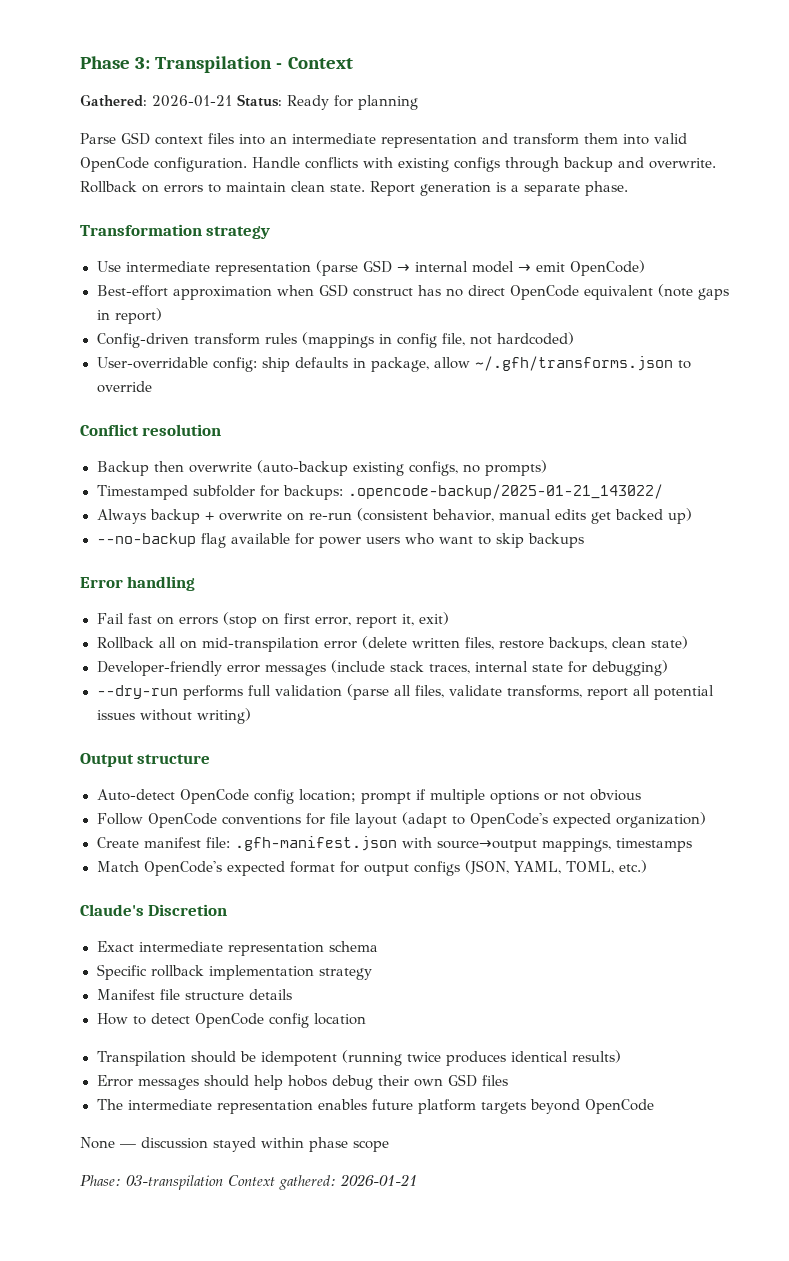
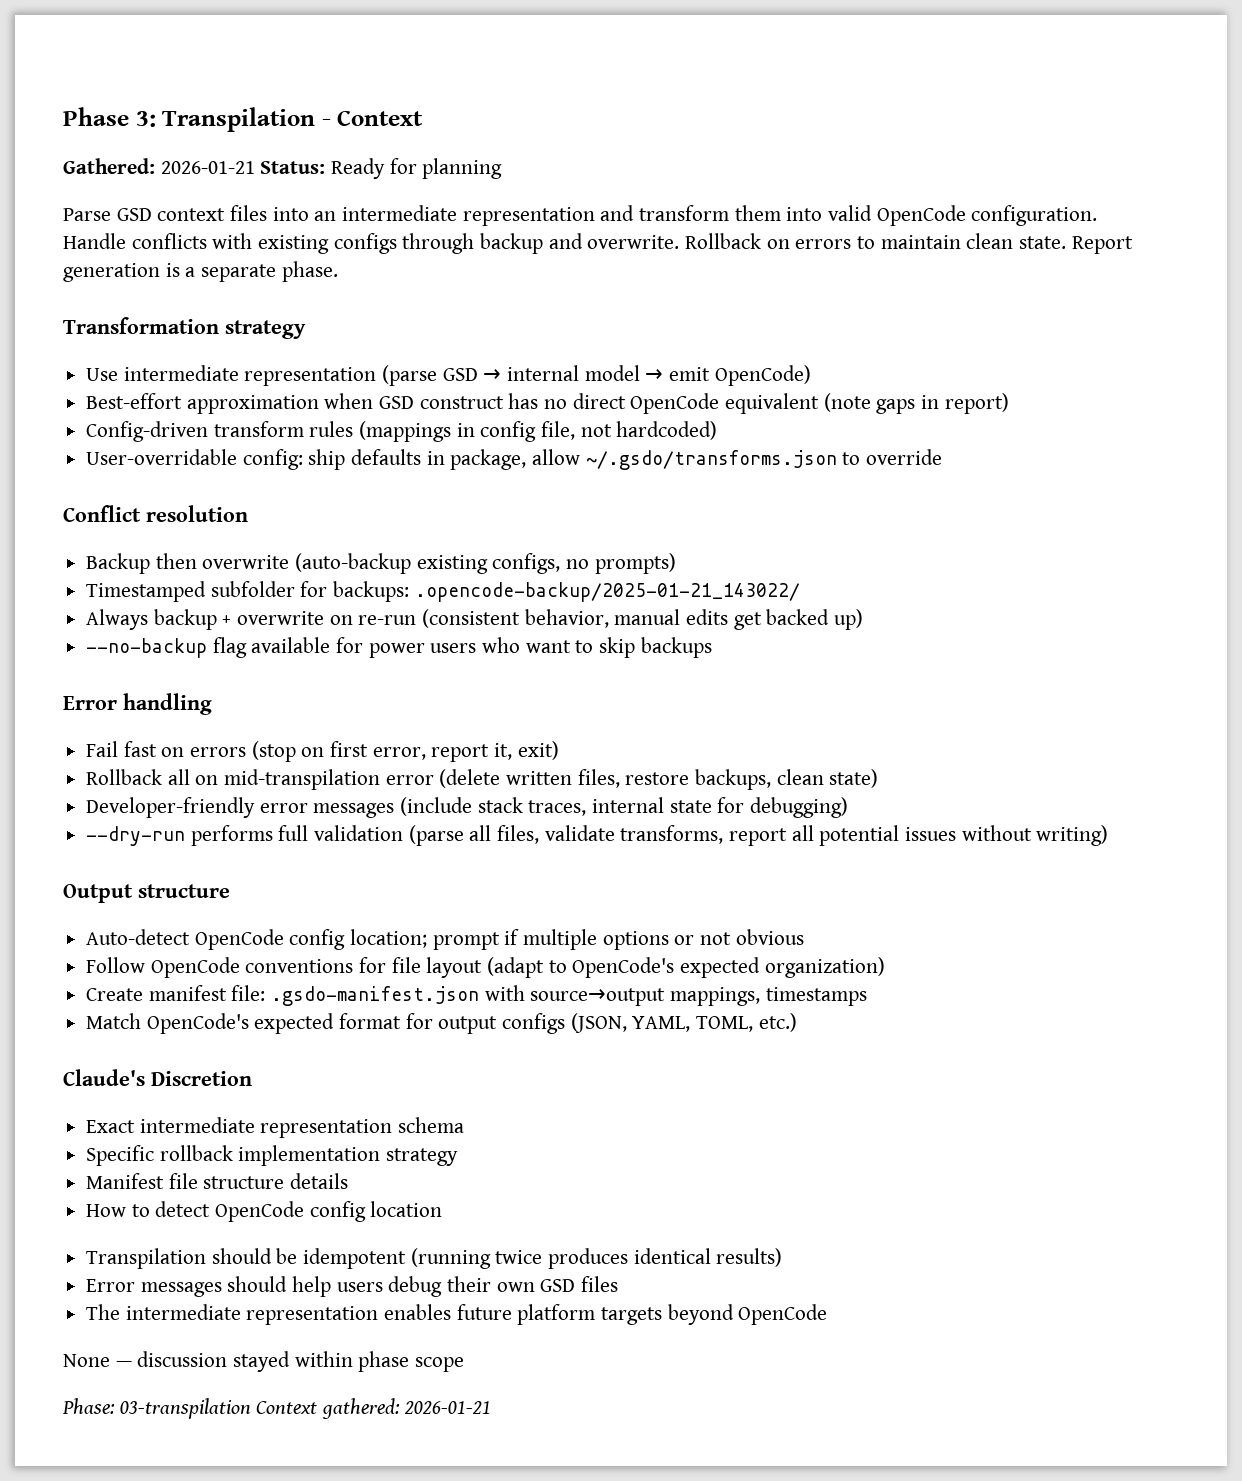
[474,356,673,371] ~/.gfh/transforms.json -> [585,450,837,470] ~/.gsdo/transforms.json
[234,836,397,851] .gfh-manifest.json -> [271,986,480,1006] .gsdo-manifest.json
[287,1075,327,1087] hobos -> [336,1282,383,1292] users

